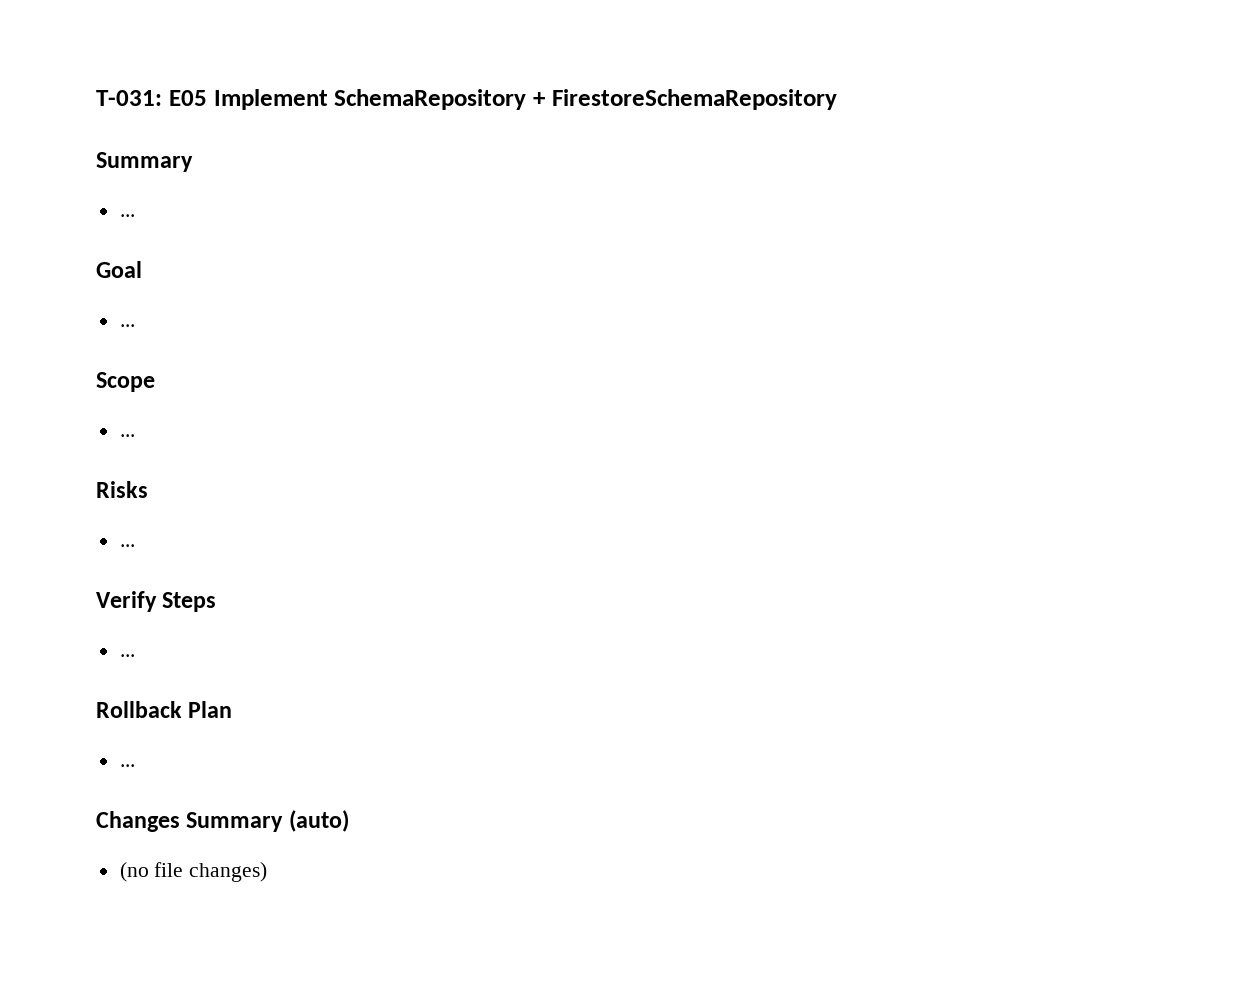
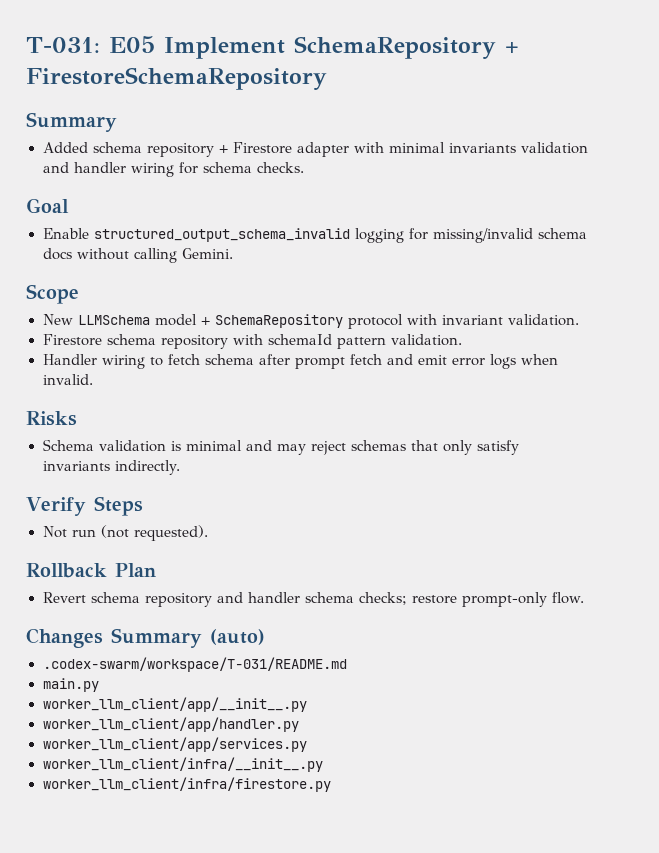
[119,214,135,217] [96,261,142,278] [119,324,135,327] [96,372,155,392] [119,434,135,437] [96,481,148,498] [119,544,135,547] [96,591,217,612] [119,654,135,657] [96,701,233,718] [119,764,135,767] [96,810,349,832] [119,862,268,882] ... // Goal // ... // Scope // ... // Risks // ... // Verify Steps // ... // Rollback Plan // ... // Changes Summary (auto) // (no file changes) -> [42,142,588,157] [42,162,304,177] [26,198,69,213] [42,228,587,243] [42,248,233,263] [26,284,79,304] [42,314,579,329] [42,334,462,349] [42,354,558,369] [42,374,93,385] [26,411,77,426] [42,439,519,455] [42,460,181,475] [26,496,143,516] [42,525,208,541] [26,563,156,578] [42,592,585,607] [26,628,265,648] [42,657,347,672] [42,678,99,692] [42,697,307,712] [42,717,299,732] [42,737,307,752] [42,757,323,772] [42,777,331,792] Added schema repository + Firestore adapter with minimal invariants validation and handler wiring for schema checks. // Goal // Enable structured_output_schema_invalid logging for missing/invalid schema docs without calling Gemini. // Scope // New LLMSchema model + SchemaRepository protocol with invariant validation. // Firestore schema repository with schemaId pattern validation. // Handler wiring to fetch schema after prompt fetch and emit error logs when invalid. // Risks // Schema validation is minimal and may reject schemas that only satisfy invariants indirectly. // Verify Steps // Not run (not requested). // Rollback Plan // Revert schema repository and handler schema checks; restore prompt-only flow. // Changes Summary (auto) // .codex-swarm/workspace/T-031/README.md // main.py // worker_llm_client/app/__init__.py // worker_llm_client/app/handler.py // worker_llm_client/app/services.py // worker_llm_client/infra/__init__.py // worker_llm_client/infra/firestore.py

